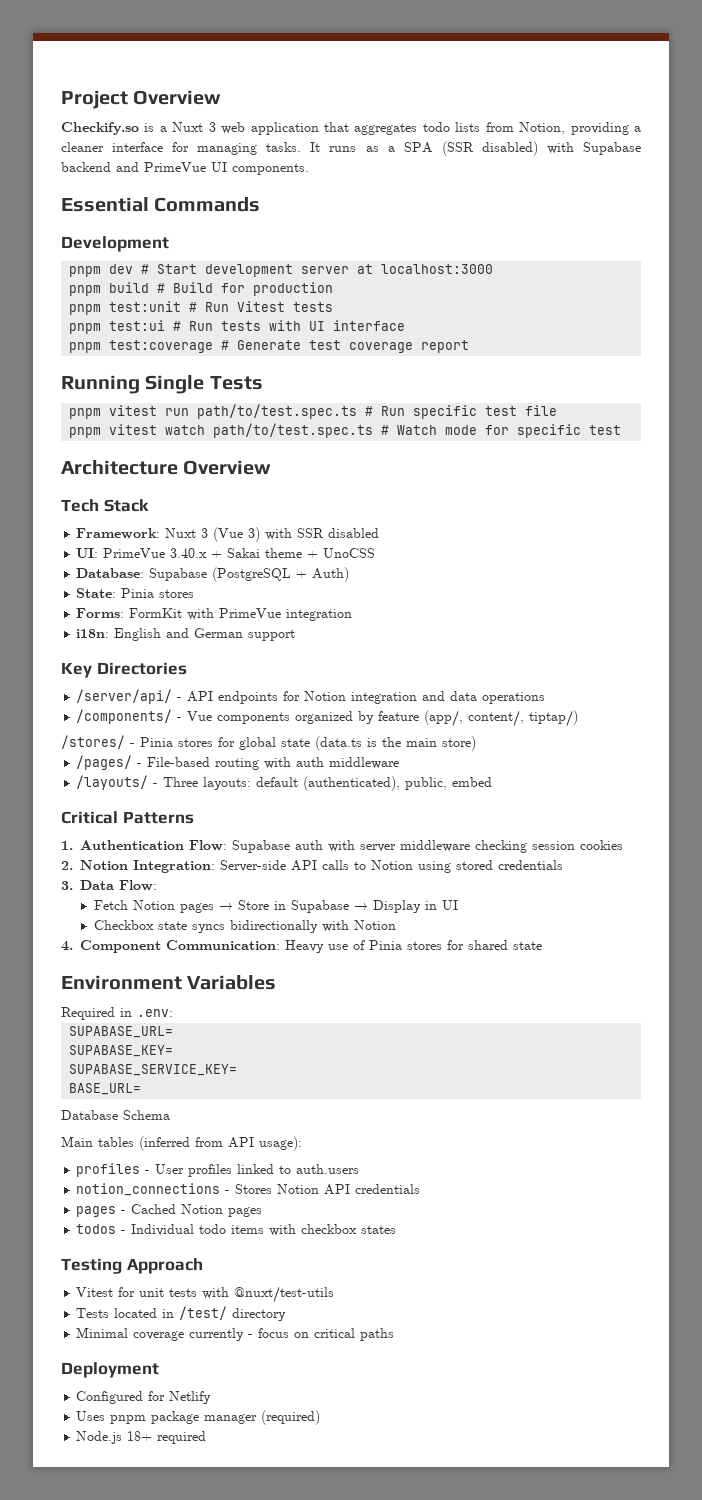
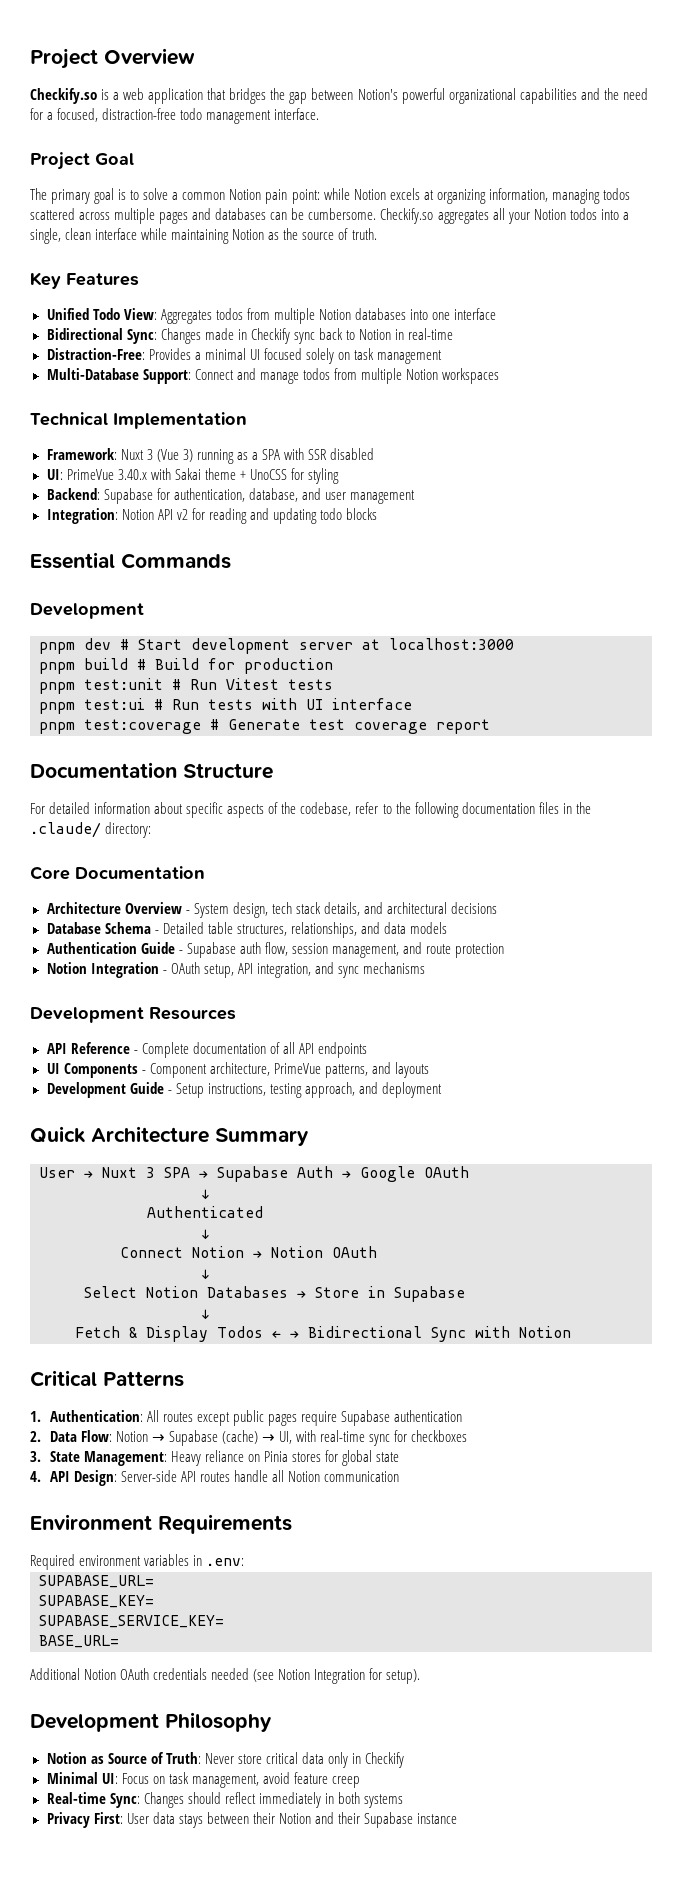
[172,122,216,132] Nuxt 3 -> (120, 96) none
[354,122,642,135] [61,141,642,156] [61,162,309,175] aggregates todo lists from Notion, providing a cleaner interface for managing tasks. It runs as a SPA (SSR disabled) with Supabase backend and PrimeVue UI components. -> [229,88,648,104] [30,108,320,124] [30,152,134,170] [30,188,630,204] [30,208,629,224] [30,228,377,244] [30,272,139,289] [46,308,497,324] [46,328,454,344] [46,348,442,364] [46,368,499,384] [30,412,247,429] [46,448,375,464] [46,468,339,484] [46,488,415,504] [46,508,377,524] bridges the gap between Notion's powerful organizational capabilities and the need for a focused, distraction-free todo management interface. // Project Goal // The primary goal is to solve a common Notion pain point: while Notion excels at organizing information, managing todos scattered across multiple pages and databases can be cumbersome. Checkify.so aggregates all your Notion todos into a single, clean interface while maintaining Notion as the source of truth. // Key Features // Unified Todo View: Aggregates todos from multiple Notion databases into one interface // Bidirectional Sync: Changes made in Checkify sync back to Notion in real-time // Distraction-Free: Provides a minimal UI focused solely on task management // Multi-Database Support: Connect and manage todos from multiple Notion workspaces // Technical Implementation // Framework: Nuxt 3 (Vue 3) running as a SPA with SSR disabled // UI: PrimeVue 3.40.x with Sakai theme + UnoCSS for styling // Backend: Supabase for authentication, database, and user management // Integration: Notion API v2 for reading and updating todo blocks
[61,375,263,394] [69,404,558,419] [69,423,622,438] [61,460,272,475] [61,499,149,512] [76,527,380,542] [76,548,376,558] [76,567,350,582] [76,588,195,598] [76,608,353,621] [76,628,296,641] [61,662,187,678] [76,689,546,704] [76,709,579,727] [61,735,135,749] Running Single Tests // pnpm vitest run path/to/test.spec.ts # Run specific test file // pnpm vitest watch path/to/test.spec.ts # Watch mode for specific test // Architecture Overview // Tech Stack // Framework: Nuxt 3 (Vue 3) with SSR disabled // UI: PrimeVue 3.40.x + Sakai theme + UnoCSS // Database: Supabase (PostgreSQL + Auth) // State: Pinia stores // Forms: FormKit with PrimeVue integration // i18n: English and German support // Key Directories // /server/api/ - API endpoints for Notion integration and data operations // /components/ - Vue components organized by feature (app/, content/, tiptap/) // /stores/ - -> [30,762,273,779] [30,802,591,818] [30,822,152,838] [30,866,205,880] [46,902,498,918] [46,922,447,938] [46,942,505,958] [46,962,425,978] [30,1007,236,1023] [46,1042,367,1058] [46,1062,429,1078] [46,1082,442,1098] [30,1126,309,1146] [39,1166,469,1182] [201,1189,210,1200] [147,1206,263,1218] [201,1229,210,1240] [120,1246,377,1258] [201,1269,210,1280] [84,1286,465,1302] [201,1309,210,1320] [75,1326,571,1342] [30,1370,184,1387] [30,1410,463,1426] [30,1430,468,1446] [30,1450,261,1466] Documentation Structure // For detailed information about specific aspects of the codebase, refer to the following documentation files in the .claude/ directory: // Core Documentation // Architecture Overview - System design, tech stack details, and architectural decisions // Database Schema - Detailed table structures, relationships, and data models // Authentication Guide - Supabase auth flow, session management, and route protection // Notion Integration - OAuth setup, API integration, and sync mechanisms // Development Resources // API Reference - Complete documentation of all API endpoints // UI Components - Component architecture, PrimeVue patterns, and layouts // Development Guide - Setup instructions, testing approach, and deployment // Quick Architecture Summary // User → Nuxt 3 SPA → Supabase Auth → Google OAuth // ↓ // Authenticated // ↓ // Connect Notion → Notion OAuth // ↓ // Select Notion Databases → Store in Supabase // ↓ // Fetch & Display Todos ← → Bidirectional Sync with Notion // Critical Patterns // 1. Authentication: All routes except public pages require Supabase authentication // 2. Data Flow: Notion → Supabase (cache) → UI, with real-time sync for checkboxes // 3. State Management: Heavy reliance on
[315,736,476,751] [76,755,400,770] [76,775,493,791] [61,811,194,824] [61,840,623,853] [61,860,563,873] [61,880,157,891] [94,900,459,913] [94,920,397,933] [61,940,542,953] (data.ts is the main store) // /pages/ - File-based routing with auth middleware // /layouts/ - Three layouts: default (authenticated), public, embed // Critical Patterns // 1. Authentication Flow: Supabase auth with server middleware checking session cookies // 2. Notion Integration: Server-side API calls to Notion using stored credentials // 3. Data Flow: // Fetch Notion pages → Store in Supabase → Display in UI // Checkbox state syncs bidirectionally with Notion // 4. Component Communication: Heavy use of Pinia stores for shared state -> [30,1470,400,1486] // 4. API Design: Server-side API routes handle all Notion communication
[187,975,277,990] Variables -> [158,1514,292,1534] Requirements
(115, 1013) none -> [79,1554,190,1566] environment variables
[61,1110,170,1120] [61,1136,302,1151] [76,1163,360,1177] [76,1183,421,1196] [76,1204,263,1217] [76,1224,397,1236] [61,1258,203,1274] [76,1286,335,1303] [76,1306,287,1321] [76,1327,395,1341] [61,1362,159,1378] [76,1391,212,1404] [76,1410,321,1425] [76,1431,207,1444] Database Schema // Main tables (inferred from API usage): // profiles - User profiles linked to auth.users // notion_connections - Stores Notion API credentials // pages - Cached Notion pages // todos - Individual todo items with checkbox states // Testing Approach // Vitest for unit tests with @nuxt/test-utils // Tests located in /test/ directory // Minimal coverage currently - focus on critical paths // Deployment // Configured for Netlify // Uses pnpm package manager (required) // Node.js 18+ required -> [30,1668,421,1684] [30,1712,272,1732] [46,1752,405,1768] [46,1772,360,1788] [46,1792,403,1808] [46,1812,458,1828] Additional Notion OAuth credentials needed (see Notion Integration for setup). // Development Philosophy // Notion as Source of Truth: Never store critical data only in Checkify // Minimal UI: Focus on task management, avoid feature creep // Real-time Sync: Changes should reflect immediately in both systems // Privacy First: User data stays between their Notion and their Supabase instance

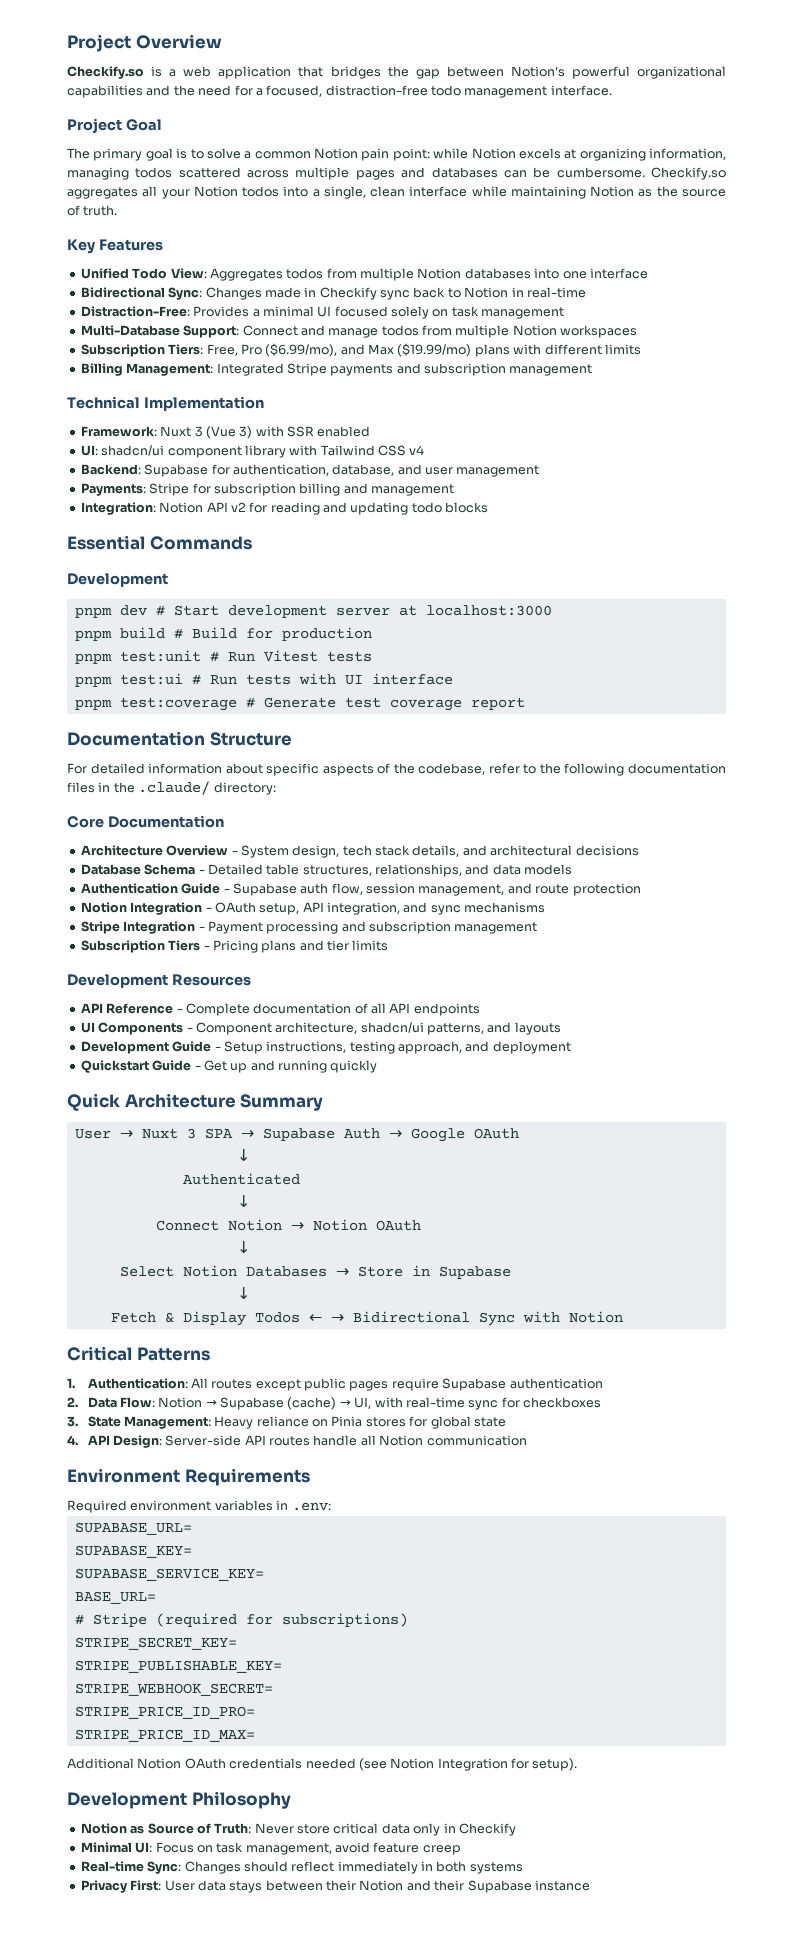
(499, 376) none -> [80,343,641,357] [80,363,593,376] // Subscription Tiers: Free, Pro ($6.99/mo), and Max ($19.99/mo) plans with different limits // Billing Management: Integrated Stripe payments and subscription management
[196,449,280,464] running as a SPA -> (253, 432) none
[330,448,375,460] [46,468,339,484] disabled // UI: PrimeVue 3.40.x with Sakai theme + UnoCSS for styling -> [317,426,371,437] [80,445,425,458] enabled // UI: shadcn/ui component library with Tailwind CSS v4
(415, 497) none -> [80,483,454,496] // Payments: Stripe for subscription billing and management
(425, 968) none -> [80,921,538,934] [80,940,389,953] // Stripe Integration - Payment processing and subscription management // Subscription Tiers - Pricing plans and tier limits
[273,1063,321,1074] PrimeVue -> [360,1022,424,1033] shadcn/ui
(442, 1090) none -> [80,1060,378,1073] // Quickstart Guide - Get up and running quickly
(119, 1641) none -> [74,1613,408,1627] [74,1637,237,1650] [74,1660,282,1673] [74,1683,273,1696] [74,1706,255,1719] [74,1729,255,1742] // # Stripe (required for subscriptions) // STRIPE_SECRET_KEY= // STRIPE_PUBLISHABLE_KEY= // STRIPE_WEBHOOK_SECRET= // STRIPE_PRICE_ID_PRO= // STRIPE_PRICE_ID_MAX=

